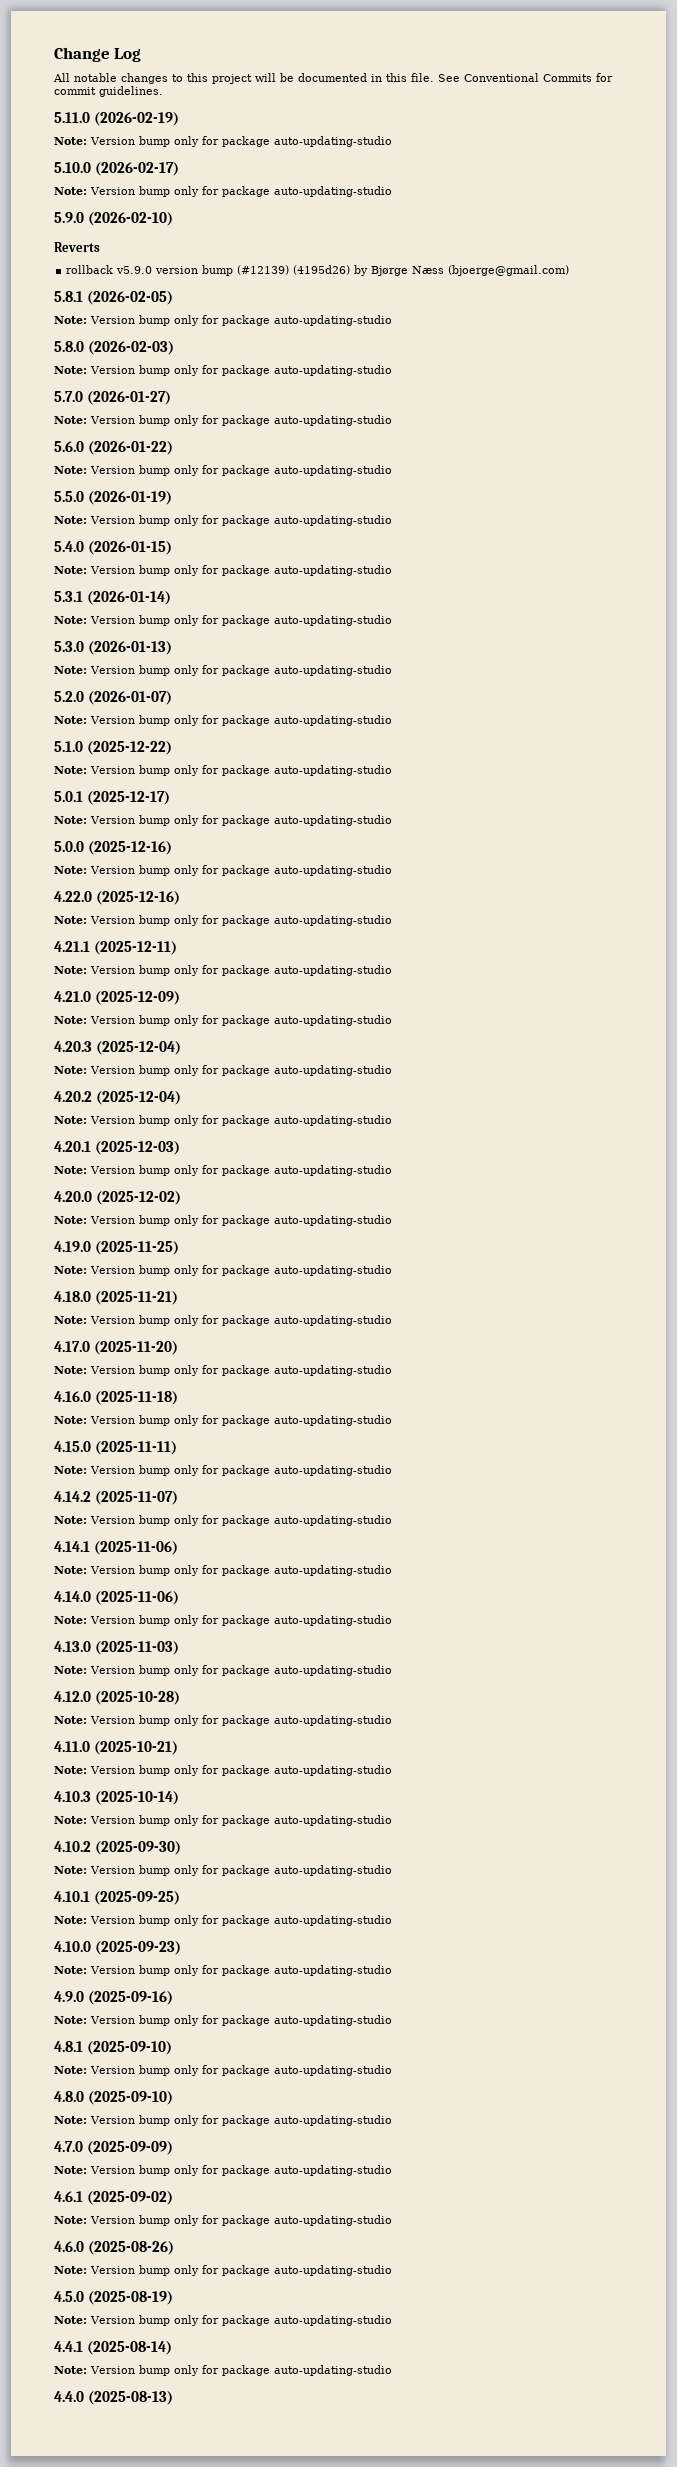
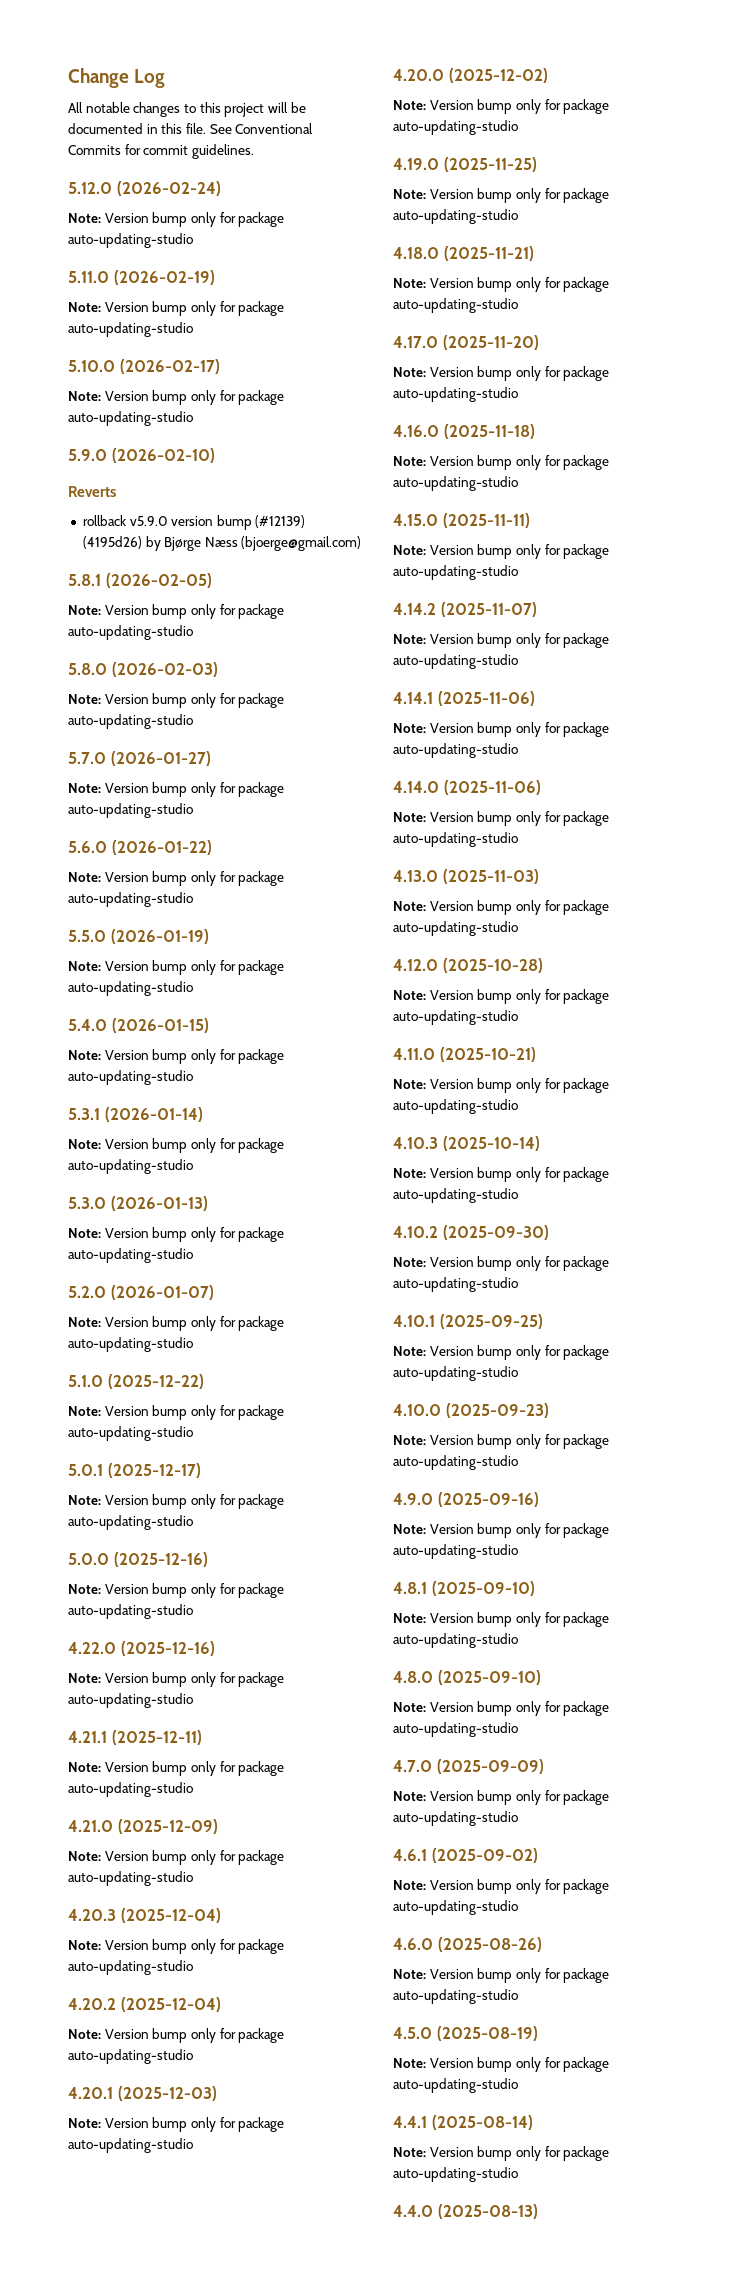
(163, 91) none -> [68,181,221,196] [68,212,285,227] [68,233,193,248] // 5.12.0 (2026-02-24) // Note: Version bump only for package auto-updating-studio

